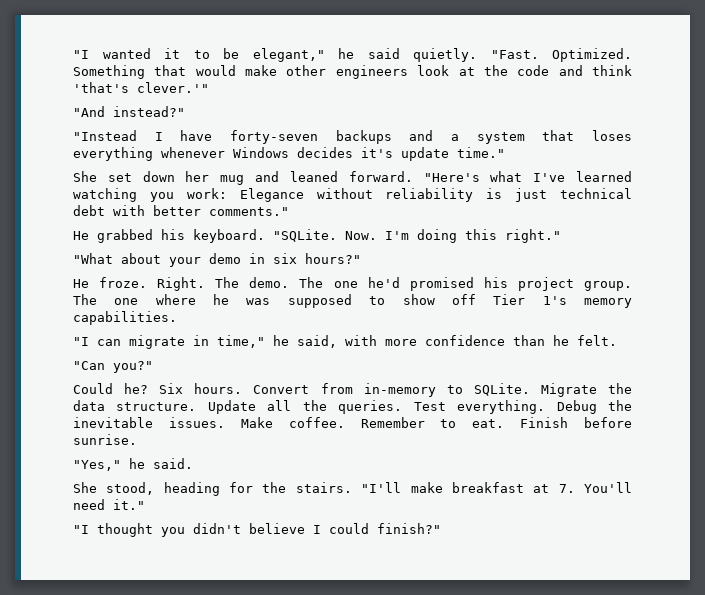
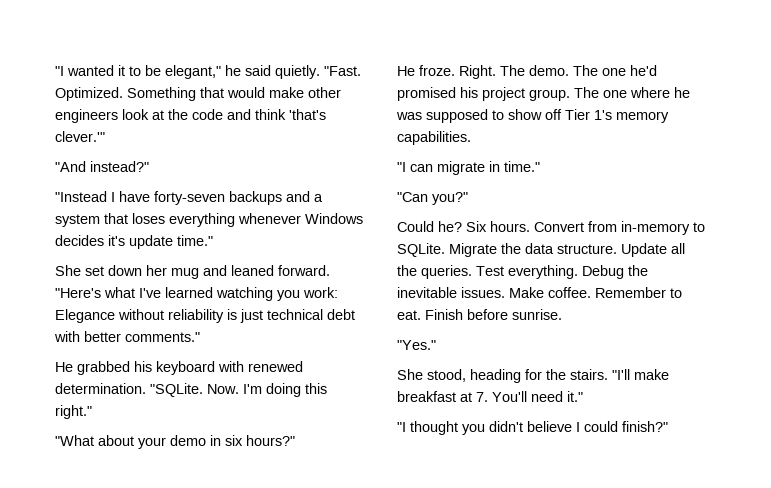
[193,229,265,243] keyboard. -> [156,361,303,375] [55,383,146,394] keyboard with renewed determination.
[217,335,617,348] time," he said, with more confidence than he felt. -> [504,161,540,172] time."
[73,458,193,471] "Yes," he said. -> [397,340,436,350] "Yes."

